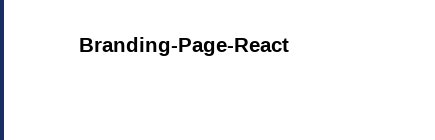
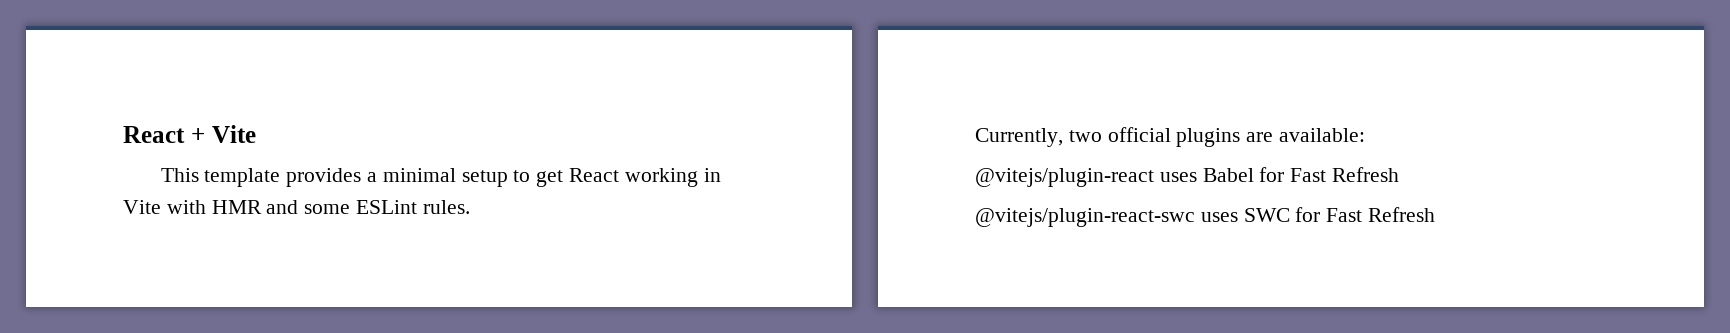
[79,37,289,56] Branding-Page-React -> [123,125,256,143] [160,168,721,187] [123,200,470,214] [975,127,1366,147] [975,167,1400,187] [975,207,1436,227] React + Vite // This template provides a minimal setup to get React working in Vite with HMR and some ESLint rules. // Currently, two official plugins are available: // @vitejs/plugin-react uses Babel for Fast Refresh // @vitejs/plugin-react-swc uses SWC for Fast Refresh

